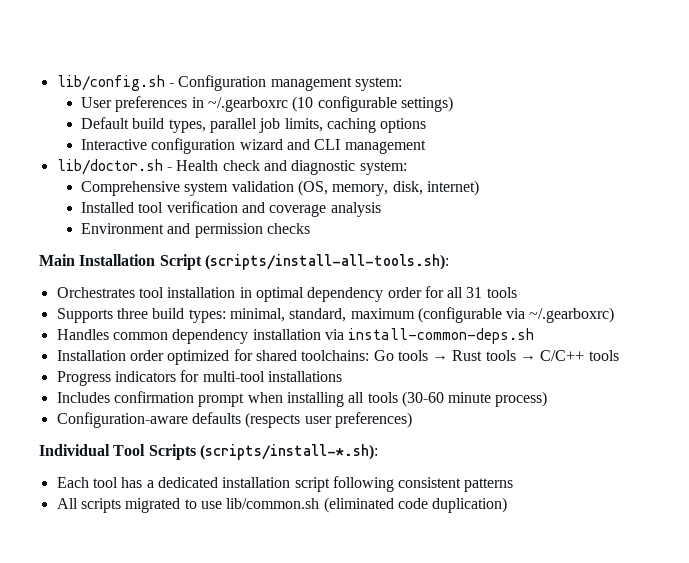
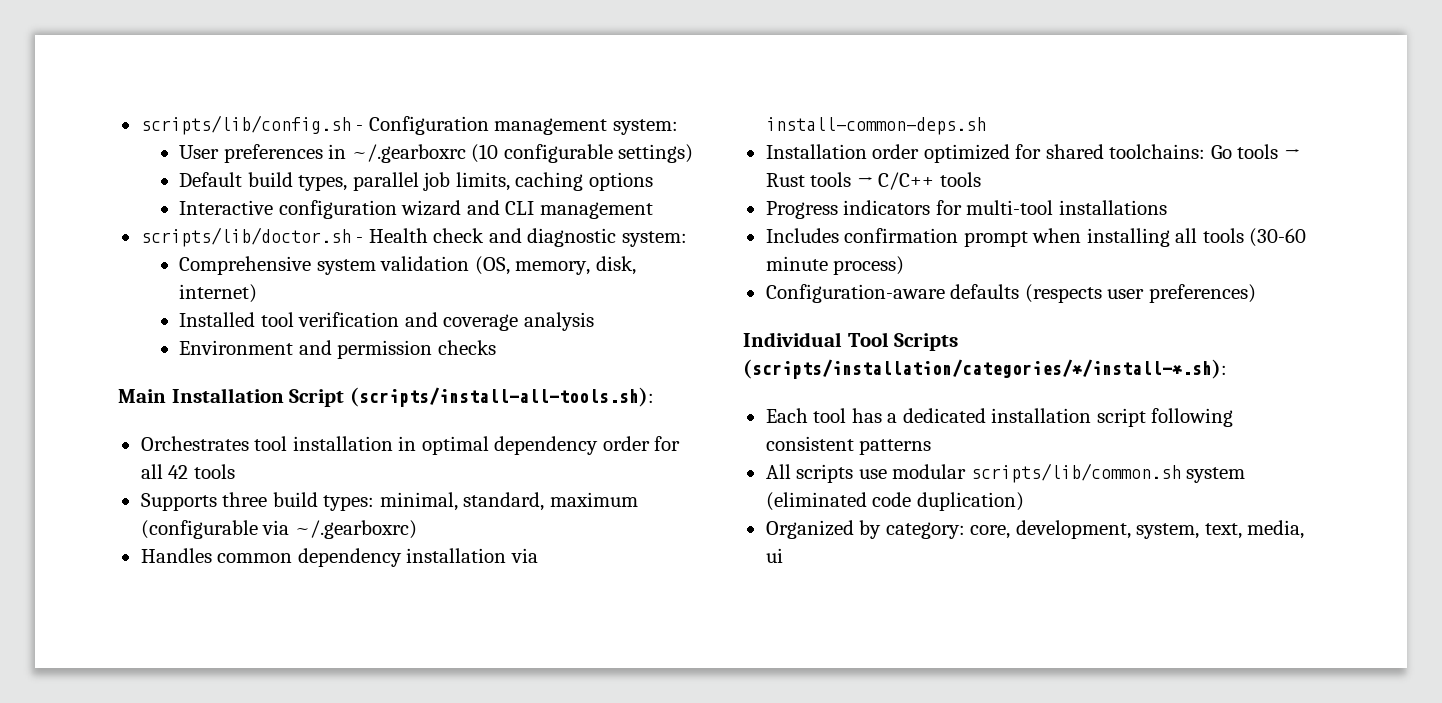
[56,75,165,91] lib/config.sh -> [140,115,351,135] scripts/lib/config.sh
[56,159,163,175] lib/doctor.sh -> [140,227,351,247] scripts/lib/doctor.sh
[466,287,483,298] 31 -> [168,465,189,479] 42
[199,444,378,460] (scripts/install-*.sh): -> [743,359,1227,379] (scripts/installation/categories/*/install-*.sh):
[125,498,320,513] migrated to use lib/common.sh -> [858,463,1246,483] use modular scripts/lib/common.sh system
(508, 505) none -> [765,520,1305,539] [765,548,783,563] // Organized by category: core, development, system, text, media, ui

